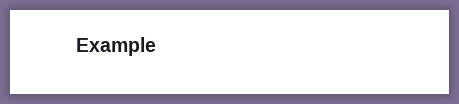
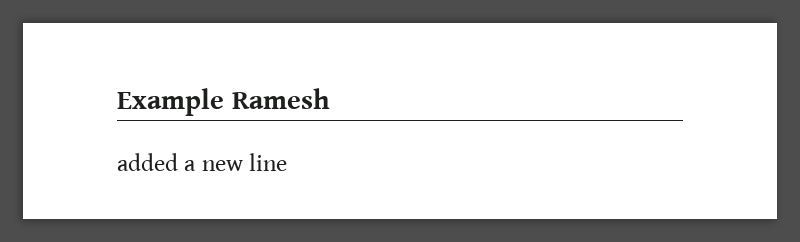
(156, 46) none -> [231,88,330,109] [117,153,288,171] Ramesh // added a new line

